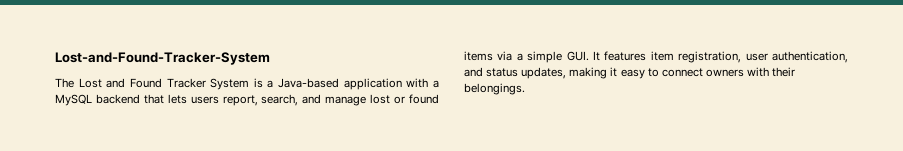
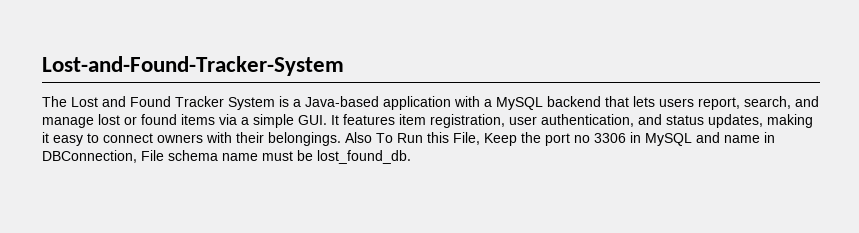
(525, 89) none -> [345,132,775,146] [42,150,411,164] Also To Run this File, Keep the port no 3306 in MySQL and name in DBConnection, File schema name must be lost_found_db.

